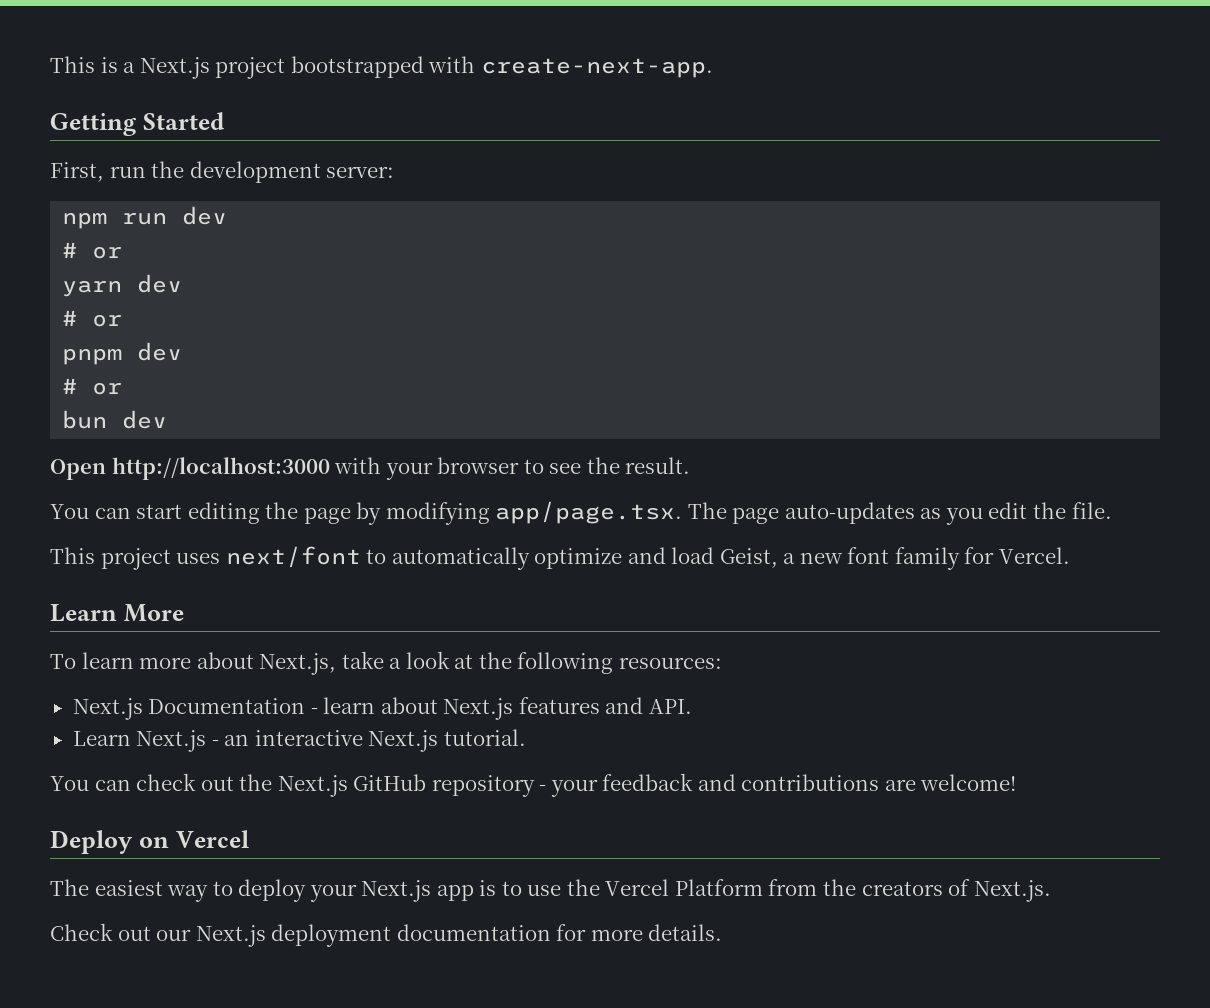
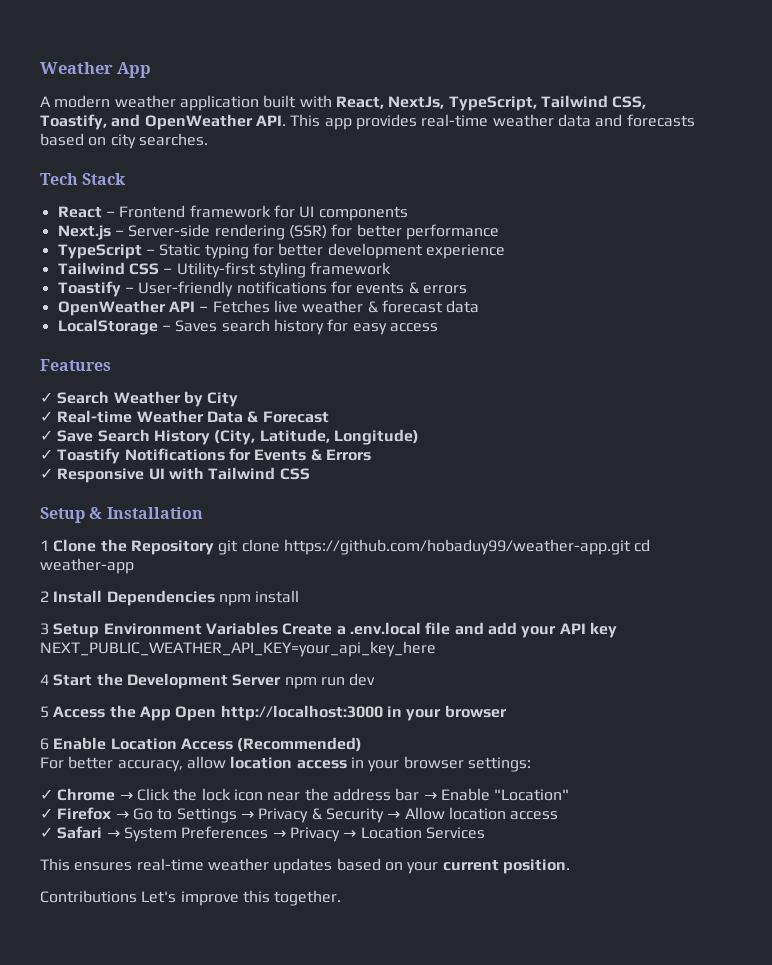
[50,56,713,79] [50,112,225,136] [50,161,395,183] [62,206,228,229] [62,242,123,259] [62,274,183,297] [62,310,123,327] [62,342,183,365] [62,378,123,395] [62,410,168,429] This is a Next.js project bootstrapped with create-next-app. // Getting Started // First, run the development server: // npm run dev // # or // yarn dev // # or // pnpm dev // # or // bun dev // -> [40,62,152,78] [40,95,647,111] [40,114,695,130] [40,133,208,149] [40,173,127,185] [57,205,408,221] [57,224,499,240] [57,243,505,259] [57,262,392,278] [57,281,467,297] [57,300,480,316] [57,319,438,335] [40,359,111,371] [40,391,239,407] [40,410,329,423] [40,429,419,445] [40,448,371,464] [40,467,310,483] [40,507,203,523] [40,539,651,555] [40,558,134,574] [40,590,300,606] [40,622,617,638] [40,641,436,657] [40,673,376,689] [40,705,171,721] Weather App // A modern weather application built with React, NextJs, TypeScript, Tailwind CSS, Toastify, and OpenWeather API. This app provides real-time weather data and forecasts based on city searches. // Tech Stack // React – Frontend framework for UI components // Next.js – Server-side rendering (SSR) for better performance // TypeScript – Static typing for better development experience // Tailwind CSS – Utility-first styling framework // Toastify – User-friendly notifications for events & errors // OpenWeather API – Fetches live weather & forecast data // LocalStorage – Saves search history for easy access // Features // ✓ Search Weather by City // ✓ Real-time Weather Data & Forecast // ✓ Save Search History (City, Latitude, Longitude) // ✓ Toastify Notifications for Events & Errors // ✓ Responsive UI with Tailwind CSS // Setup & Installation // 1 Clone the Repository git clone https://github.com/hobaduy99/weather-app.git cd weather-app // 2 Install Dependencies npm install // 3 Setup Environment Variables Create a .env.local file and add your API key NEXT_PUBLIC_WEATHER_API_KEY=your_api_key_here // 4 Start the Development Server npm run dev // 5 Access the App
[334,457,691,480] [50,501,1112,525] [50,546,1071,570] [50,604,184,622] [50,651,722,675] [72,697,692,720] [72,729,526,752] [50,773,1017,797] [50,830,249,854] [50,879,1051,902] [50,923,723,947] with your browser to see the result. // You can start editing the page by modifying app/page.tsx. The page auto-updates as you edit the file. // This project uses next/font to automatically optimize and load Geist, a new font family for Vercel. // Learn More // To learn more about Next.js, take a look at the following resources: // Next.js Documentation - learn about Next.js features and API. // Learn Next.js - an interactive Next.js tutorial. // You can check out the Next.js GitHub repository - your feedback and contributions are welcome! // Deploy on Vercel // The easiest way to deploy your Next.js app is to use the Vercel Platform from the creators of Next.js. // Check out our Next.js deployment documentation for more details. -> [386,705,507,721] [40,737,363,752] [40,756,531,772] [40,788,570,801] [40,807,559,823] [40,826,485,842] [40,858,570,874] [40,890,342,906] in your browser // 6 Enable Location Access (Recommended) // For better accuracy, allow location access in your browser settings: // ✓ Chrome → Click the lock icon near the address bar → Enable "Location" // ✓ Firefox → Go to Settings → Privacy & Security → Allow location access // ✓ Safari → System Preferences → Privacy → Location Services // This ensures real-time weather updates based on your current position. // Contributions Let's improve this together.

